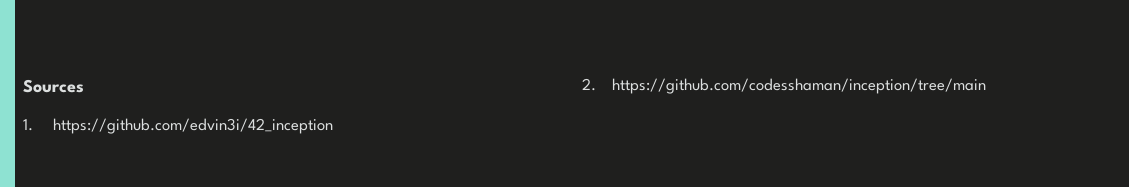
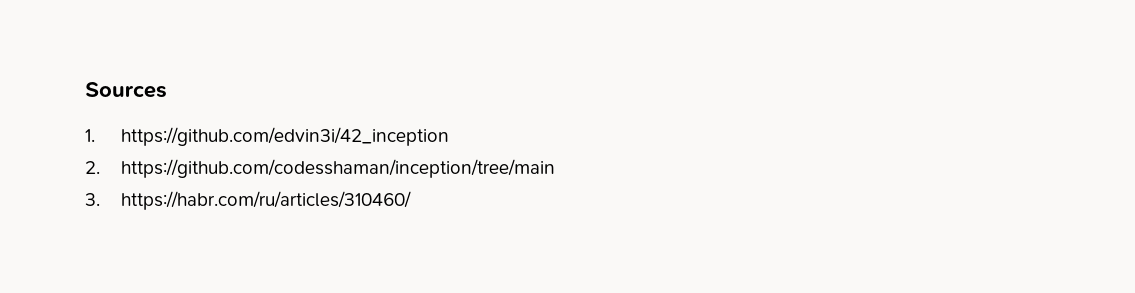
(987, 86) none -> [85,191,411,210] // 3. https://habr.com/ru/articles/310460/

